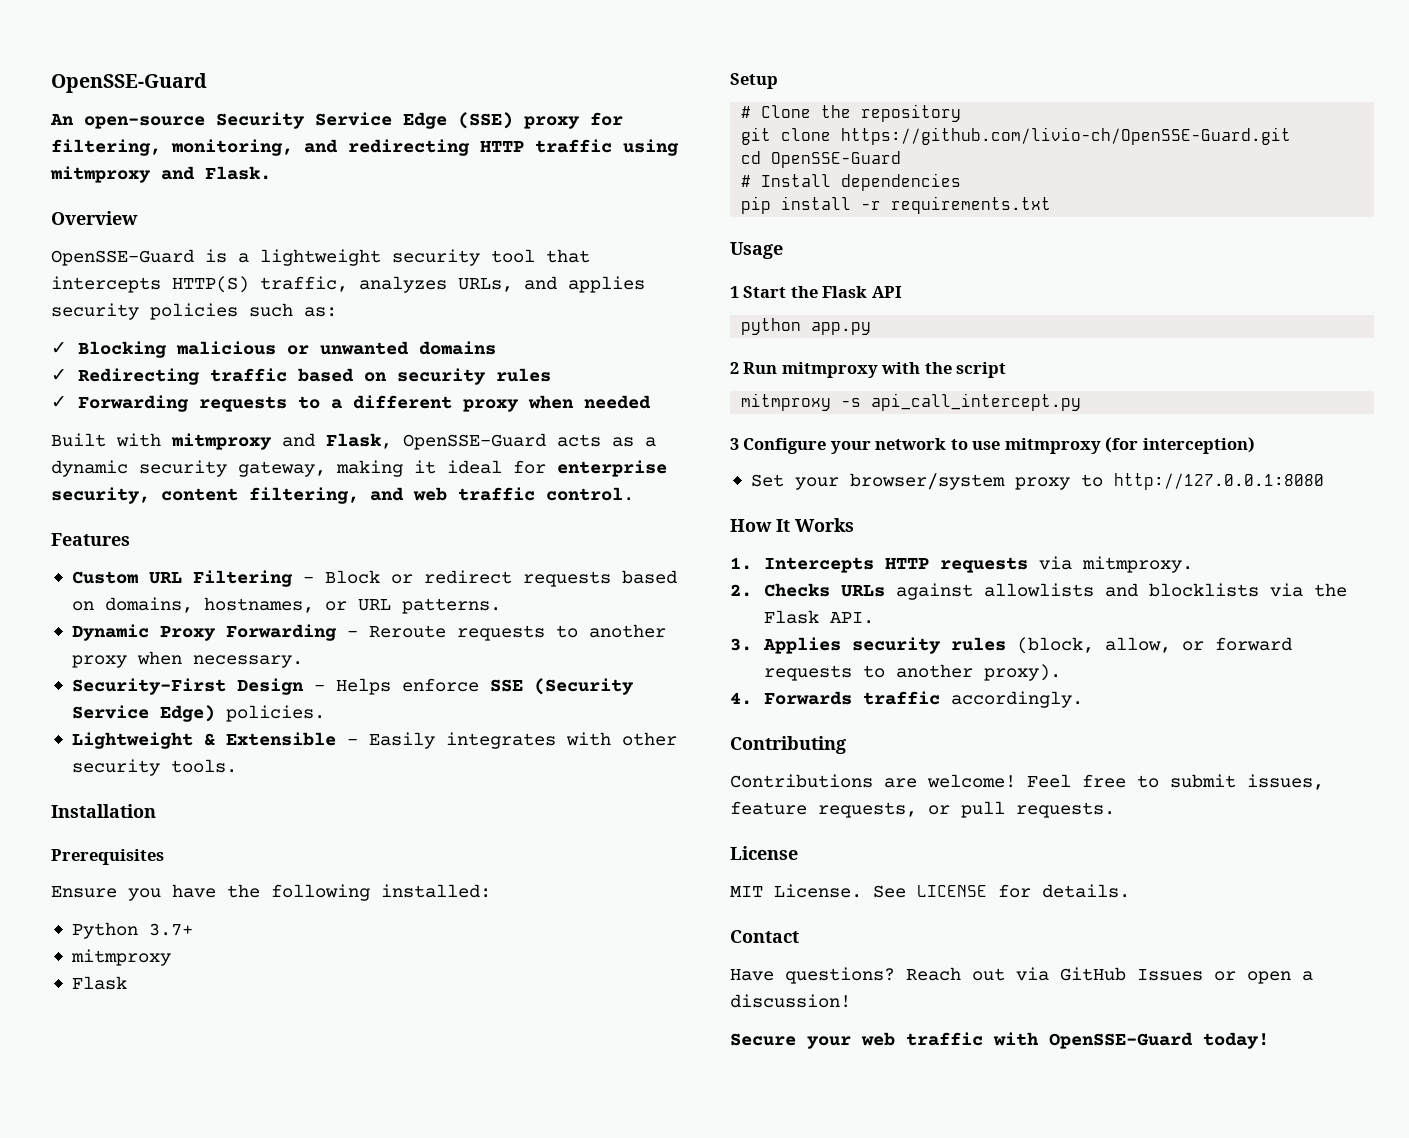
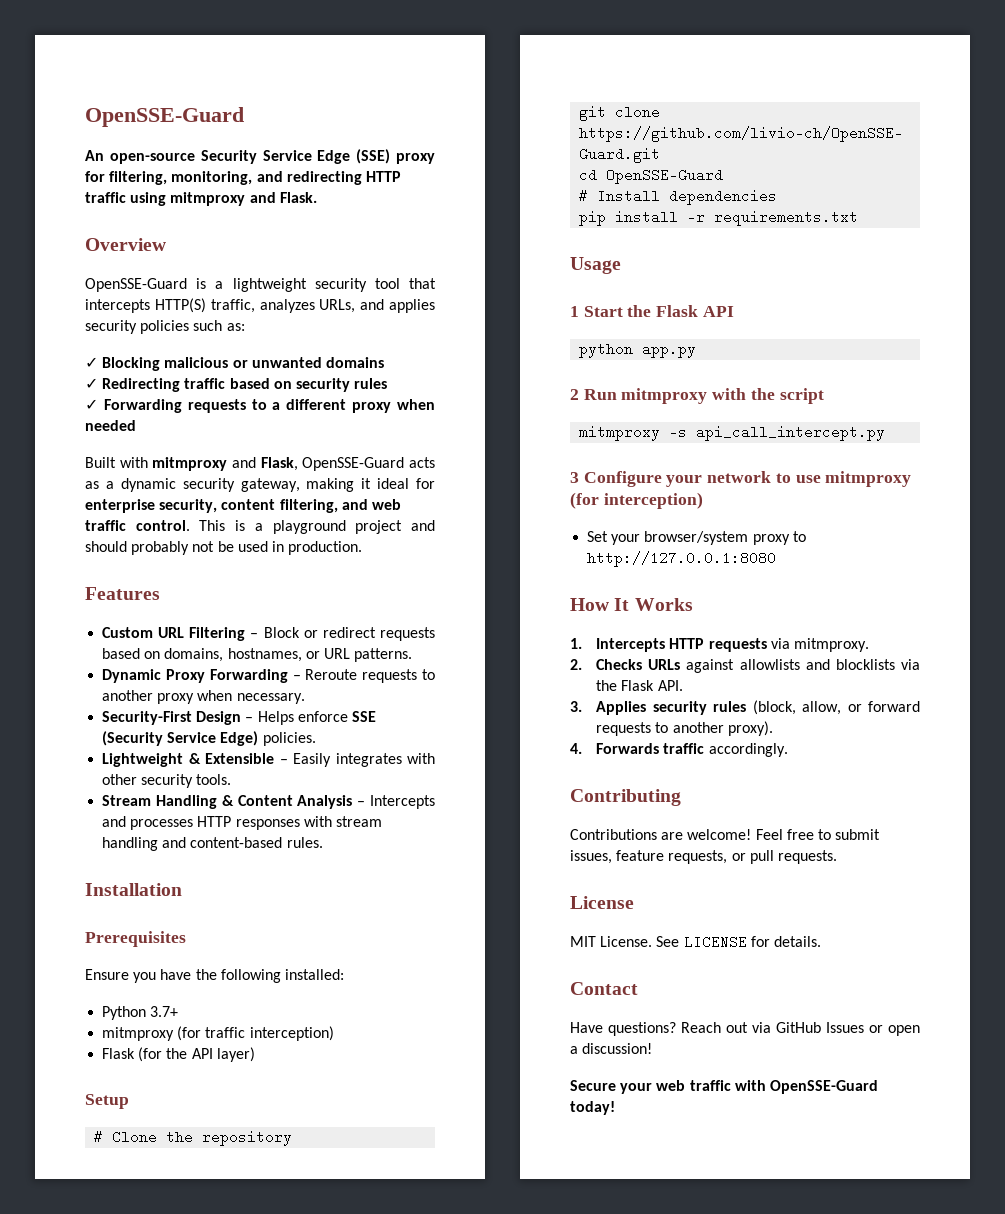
(634, 494) none -> [199,520,435,534] [85,541,363,555] This is a playground project and should probably not be used in production.
(237, 766) none -> [102,795,435,809] [102,816,382,830] [102,837,323,851] // Stream Handling & Content Analysis – Intercepts and processes HTTP responses with stream handling and content-based rules.
[71,976,127,990] // Flask -> [177,1026,334,1041] [102,1047,255,1062] (for traffic interception) // Flask (for the API layer)

